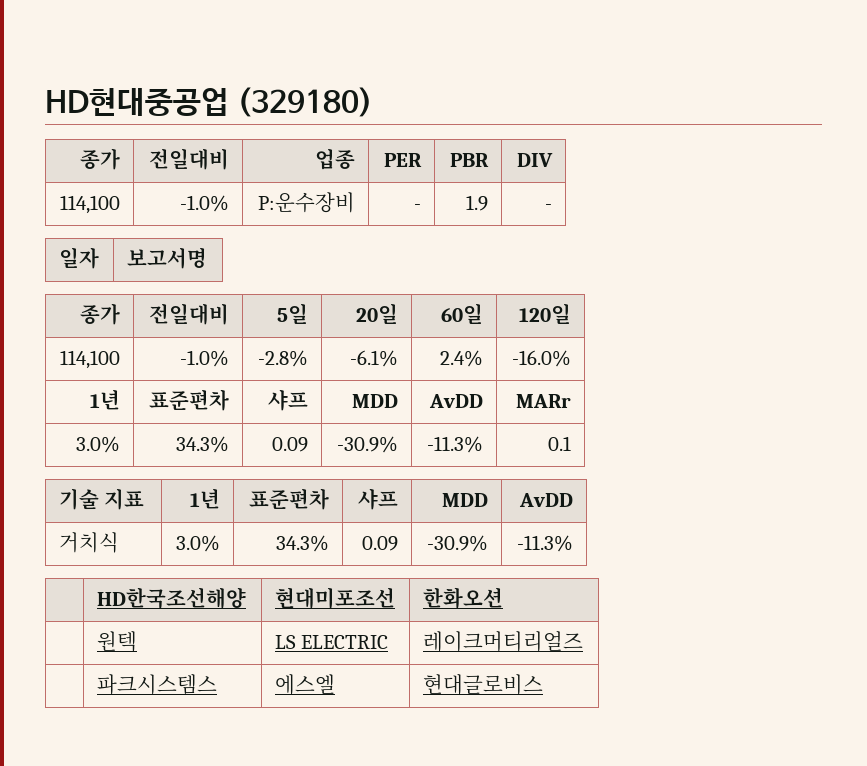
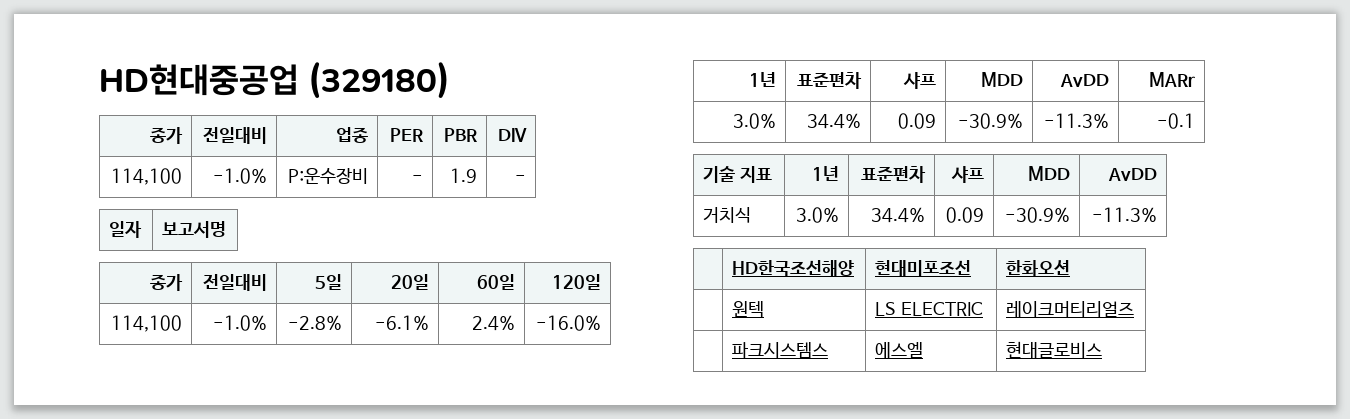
[176,436,230,453] 34.3% -> [806,113,861,129] 34.4%
[548,436,572,451] 0.1 -> [1156,113,1195,129] -0.1
[276,535,330,552] 34.3% -> [870,207,925,223] 34.4%

